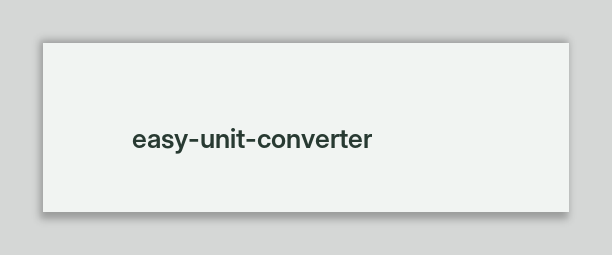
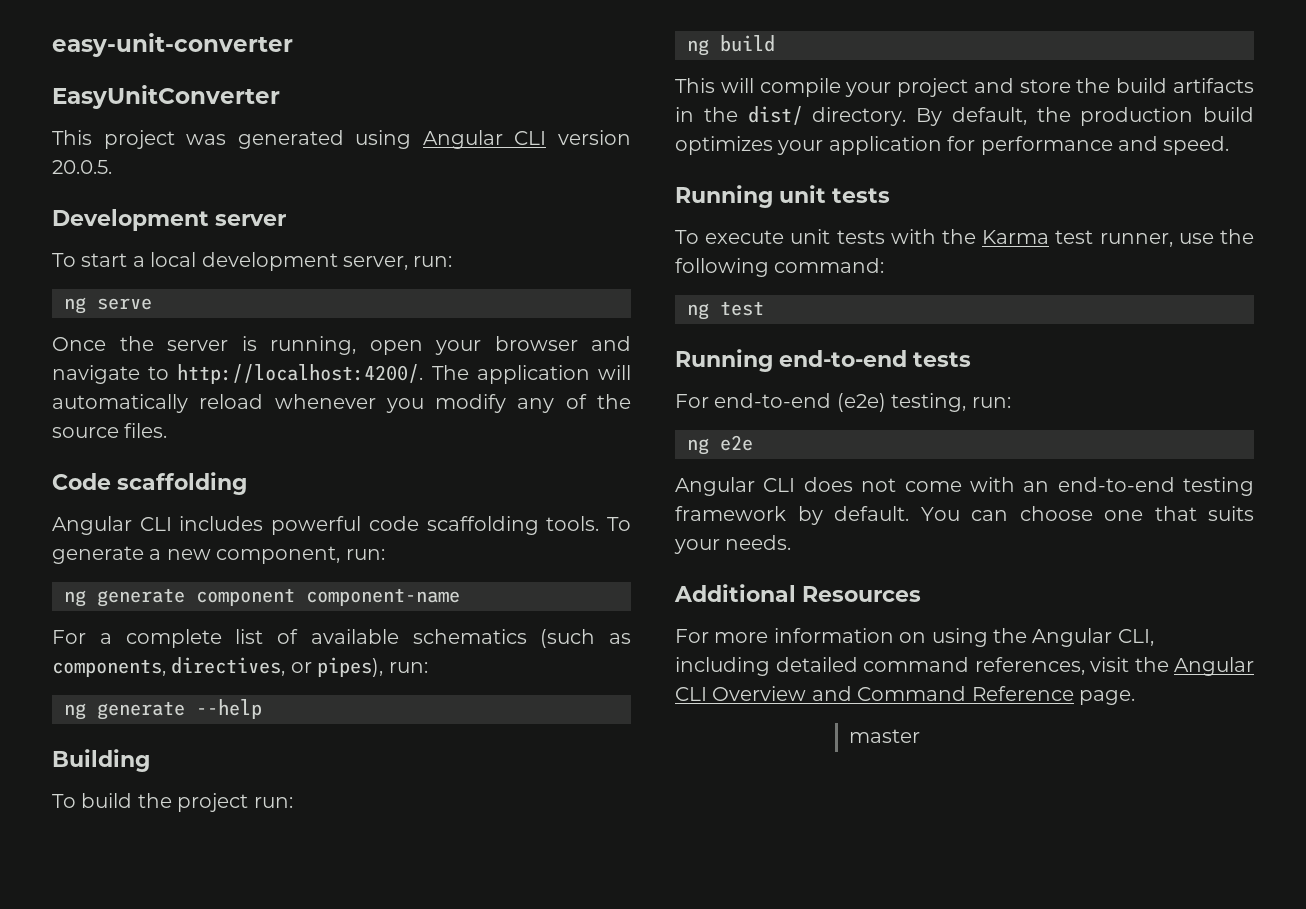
(372, 141) none -> [52,85,280,109] [52,130,631,149] [52,160,112,174] [52,209,286,231] [52,252,453,271] [64,297,152,314] [52,336,631,355] [52,364,631,384] [52,394,631,413] [52,423,168,438] [52,472,247,495] [52,516,631,535] [52,546,385,564] [64,588,460,607] [52,629,631,648] [52,657,428,677] [64,699,262,720] [52,749,150,772] [52,793,293,812] [687,35,775,56] [675,78,1254,97] [675,106,1254,126] [675,136,1230,155] [675,185,890,208] [675,229,1254,247] [675,258,885,277] [687,301,764,320] [675,349,971,372] [675,393,1011,412] [687,435,753,455] [675,477,1254,496] [675,506,1254,525] [674,535,792,554] [674,584,921,602] [675,628,1154,647] [675,657,1254,676] [675,686,1135,705] [848,729,920,743] // EasyUnitConverter // This project was generated using Angular CLI version 20.0.5. // Development server // To start a local development server, run: // ng serve // Once the server is running, open your browser and navigate to http://localhost:4200/. The application will automatically reload whenever you modify any of the source files. // Code scaffolding // Angular CLI includes powerful code scaffolding tools. To generate a new component, run: // ng generate component component-name // For a complete list of available schematics (such as components, directives, or pipes), run: // ng generate --help // Building // To build the project run: // ng build // This will compile your project and store the build artifacts in the dist/ directory. By default, the production build optimizes your application for performance and speed. // Running unit tests // To execute unit tests with the Karma test runner, use the following command: // ng test // Running end-to-end tests // For end-to-end (e2e) testing, run: // ng e2e // Angular CLI does not come with an end-to-end testing framework by default. You can choose one that suits your needs. // Additional Resources // For more information on using the Angular CLI, including detailed command references, visit the Angular CLI Overview and Command Reference page. // master

